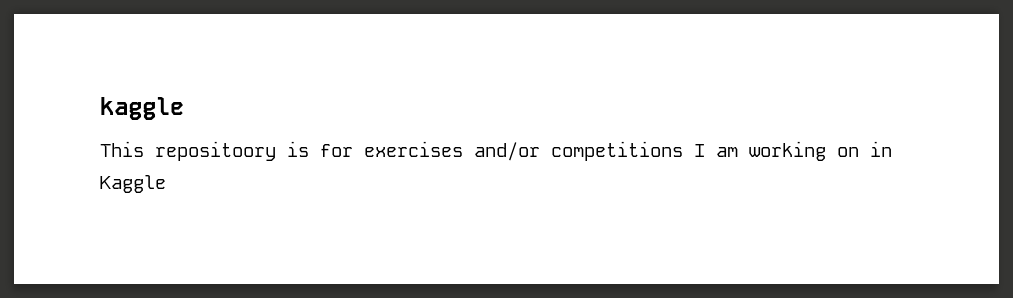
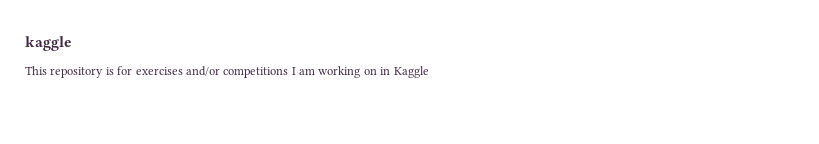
[155,141,276,161] repositoory -> [50,67,104,78] repository

